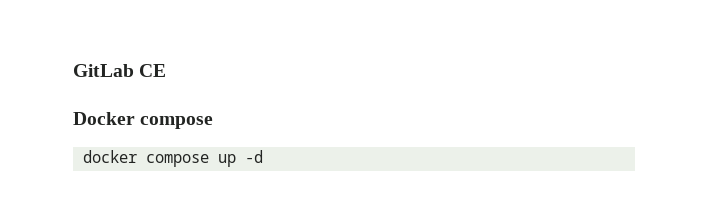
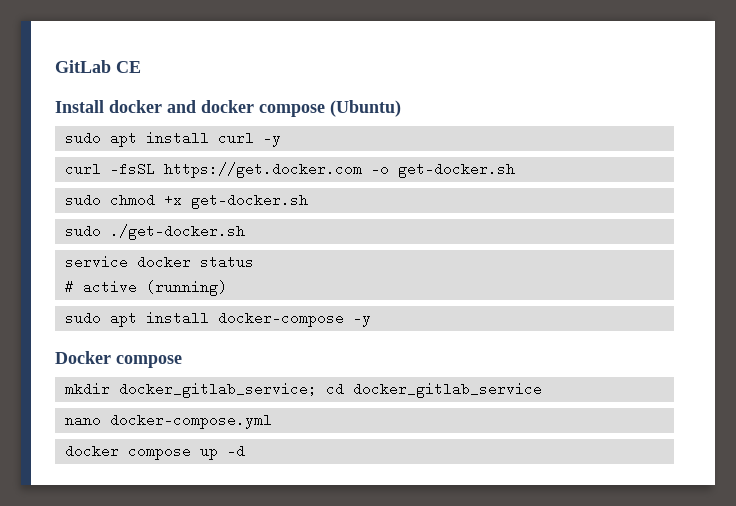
[73,112,214,129] Docker compose -> [55,100,401,117] [64,131,281,147] [64,162,515,178] [64,193,308,209] [64,224,245,240] [64,255,254,269] [64,280,227,296] [64,311,371,327] [55,351,182,368] [64,382,542,398] [64,413,272,429] Install docker and docker compose (Ubuntu) // sudo apt install curl -y // curl -fsSL https://get.docker.com -o get-docker.sh // sudo chmod +x get-docker.sh // sudo ./get-docker.sh // service docker status // # active (running) // sudo apt install docker-compose -y // Docker compose // mkdir docker_gitlab_service; cd docker_gitlab_service // nano docker-compose.yml

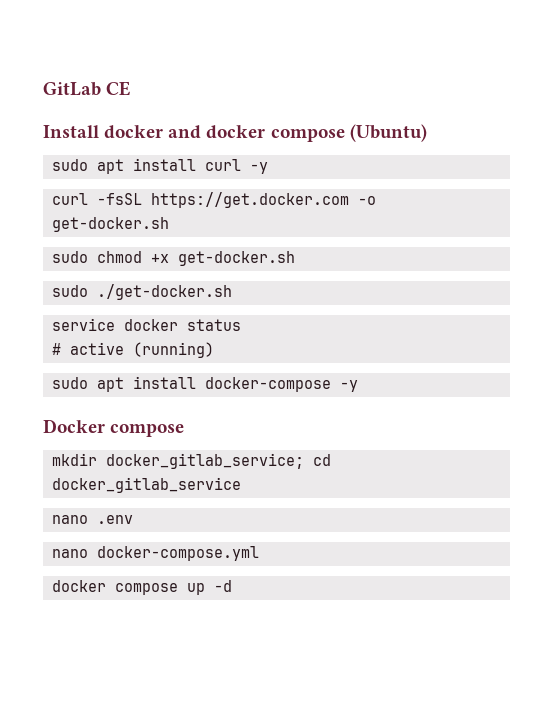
(542, 390) none -> [52,515,134,524] // nano .env

